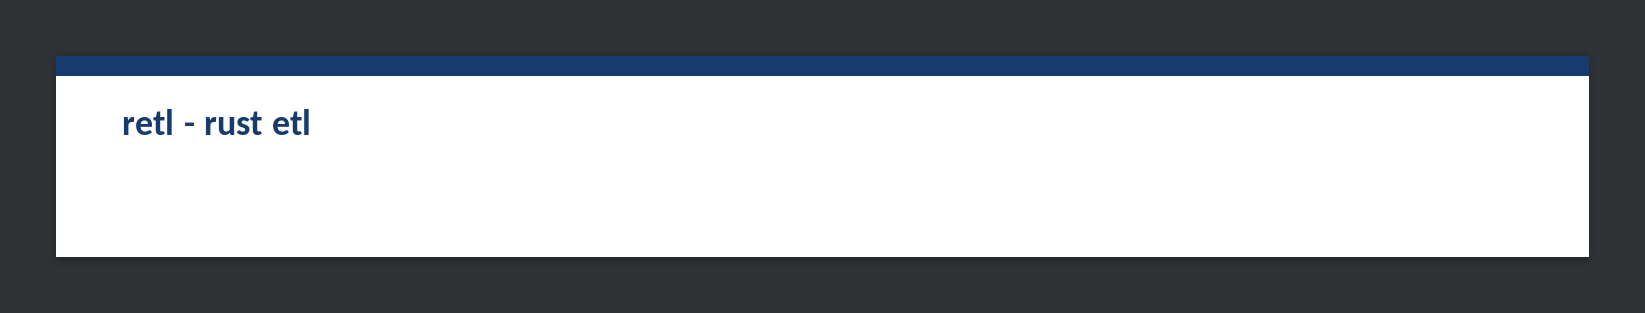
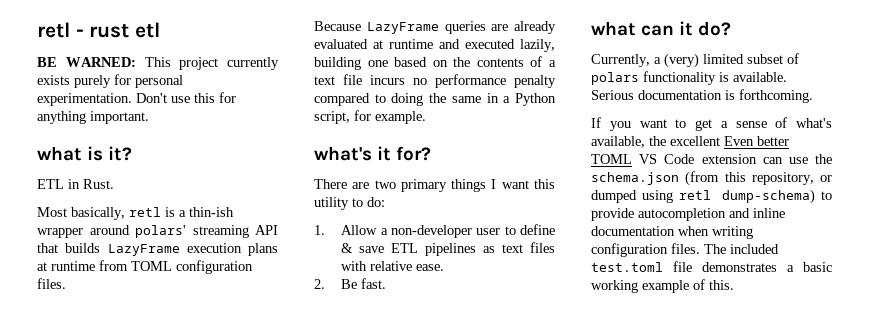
(312, 122) none -> [37,57,279,70] [37,74,183,88] [37,92,236,106] [37,111,149,124] [37,146,133,161] [37,179,114,189] [37,207,234,220] [37,225,278,238] [37,243,278,256] [37,260,253,274] [37,278,66,289] [314,21,556,34] [314,39,555,52] [314,56,556,70] [314,74,556,88] [314,93,556,106] [314,110,426,124] [314,146,432,161] [314,179,555,192] [314,197,385,210] [314,224,555,238] [341,242,555,256] [341,261,445,271] [314,278,387,289] [591,21,732,36] [591,53,799,68] [591,71,787,85] [591,89,813,103] [591,117,832,131] [591,136,789,148] [591,154,832,164] [591,171,832,186] [591,189,832,204] [591,208,785,221] [591,226,753,239] [591,243,779,257] [591,261,832,272] [591,279,734,293] // BE WARNED: This project currently exists purely for personal experimentation. Don't use this for anything important. // what is it? // ETL in Rust. // Most basically, retl is a thin-ish wrapper around polars' streaming API that builds LazyFrame execution plans at runtime from TOML configuration files. // Because LazyFrame queries are already evaluated at runtime and executed lazily, building one based on the contents of a text file incurs no performance penalty compared to doing the same in a Python script, for example. // what's it for? // There are two primary things I want this utility to do: // 1. Allow a non-developer user to define & save ETL pipelines as text files with relative ease. // 2. Be fast. // what can it do? // Currently, a (very) limited subset of polars functionality is available. Serious documentation is forthcoming. // If you want to get a sense of what's available, the excellent Even better TOML VS Code extension can use the schema.json (from this repository, or dumped using retl dump-schema) to provide autocompletion and inline documentation when writing configuration files. The included test.toml file demonstrates a basic working example of this.

